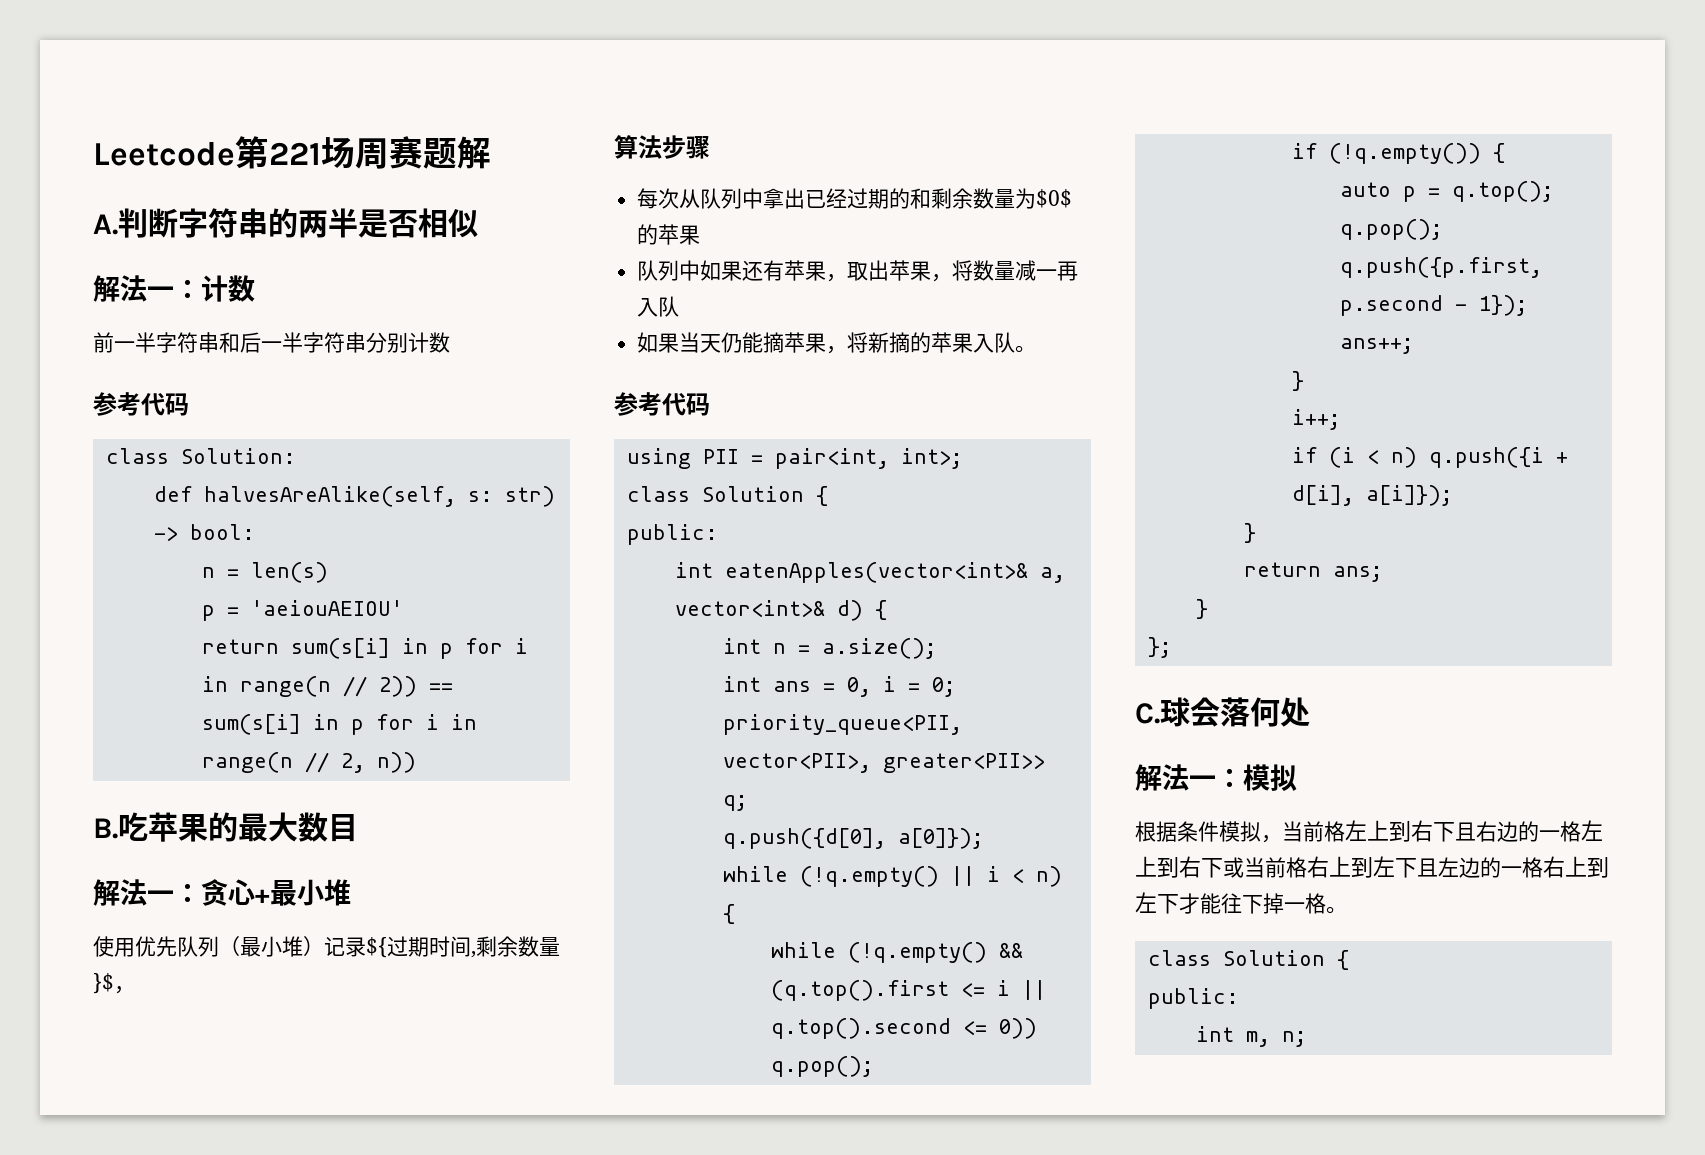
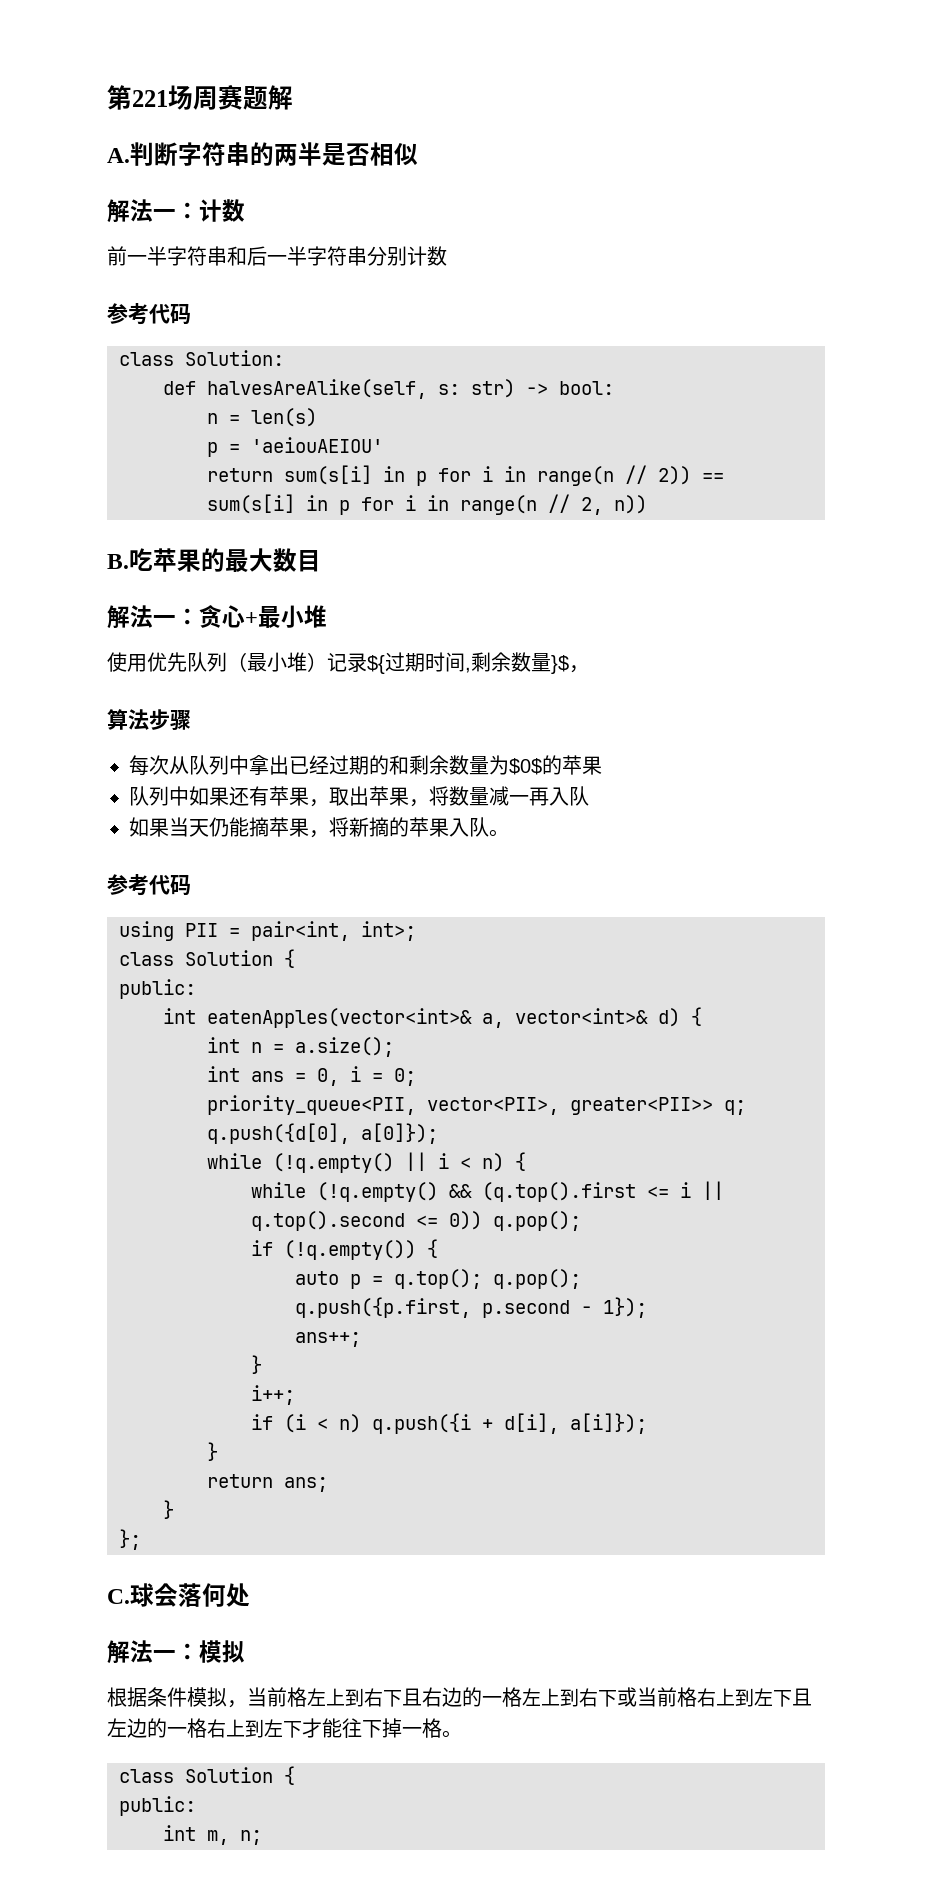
[93,142,235,166] Leetcode -> (107, 97) none

